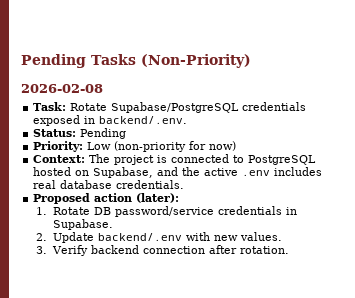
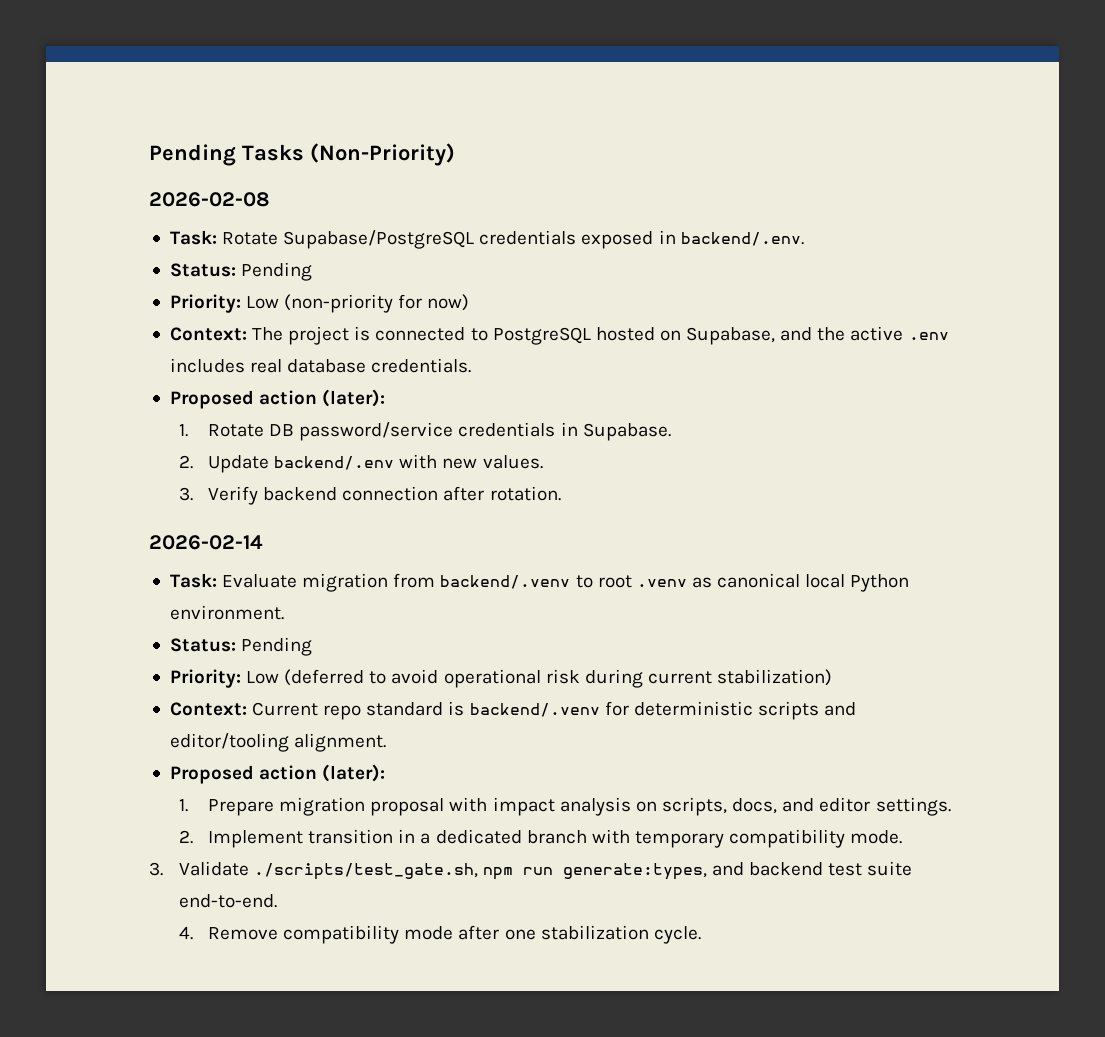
(289, 250) none -> [149,535,263,550] [169,573,910,592] [169,605,284,620] [169,637,313,656] [169,669,833,688] [169,701,857,720] [169,733,387,752] [169,764,386,784] [178,797,951,816] [178,829,903,848] [149,861,913,880] [178,894,277,908] [178,925,701,944] // 2026-02-14 // Task: Evaluate migration from backend/.venv to root .venv as canonical local Python environment. // Status: Pending // Priority: Low (deferred to avoid operational risk during current stabilization) // Context: Current repo standard is backend/.venv for deterministic scripts and editor/tooling alignment. // Proposed action (later): // 1. Prepare migration proposal with impact analysis on scripts, docs, and editor settings. // 2. Implement transition in a dedicated branch with temporary compatibility mode. // 3. Validate ./scripts/test_gate.sh, npm run generate:types, and backend test suite end-to-end. // 4. Remove compatibility mode after one stabilization cycle.

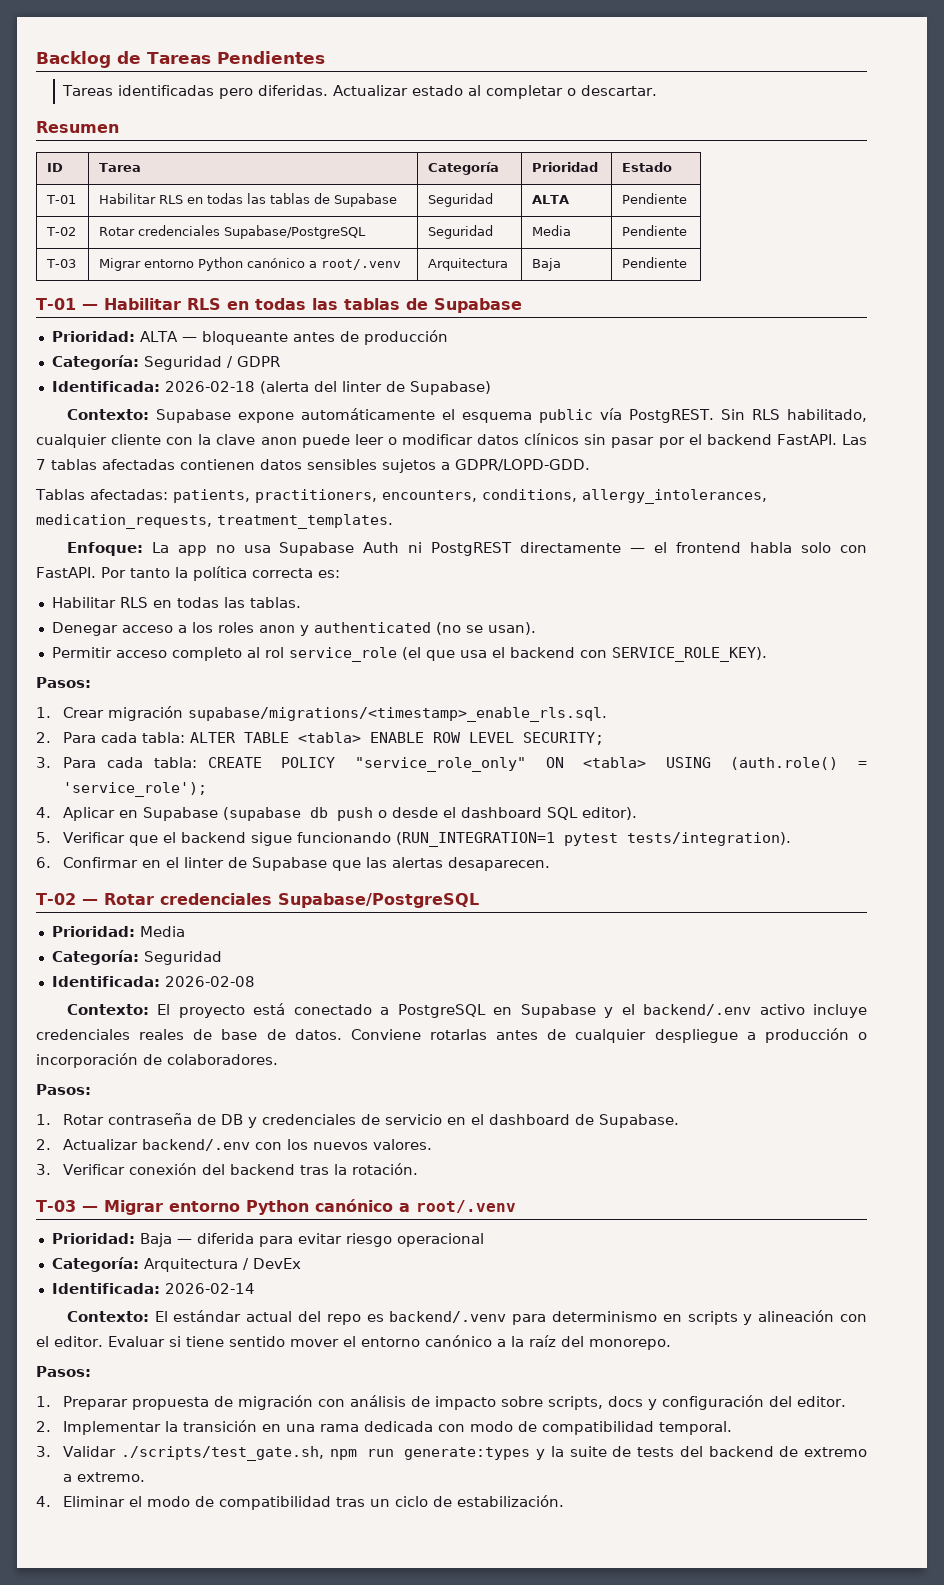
[149,143,455,166] [149,192,270,207] [169,230,804,249] [169,262,313,281] [169,294,470,313] [169,326,949,345] [169,358,472,373] [169,389,386,409] [178,422,671,441] [178,454,543,473] [178,486,561,505] [149,535,263,550] [169,573,910,592] [169,605,284,620] [169,637,313,656] [169,669,833,688] [169,701,857,720] [169,733,387,752] [169,764,386,784] [178,797,951,816] [178,829,903,848] [149,861,249,876] Pending Tasks (Non-Priority) // 2026-02-08 // Task: Rotate Supabase/PostgreSQL credentials exposed in backend/.env. // Status: Pending // Priority: Low (non-priority for now) // Context: The project is connected to PostgreSQL hosted on Supabase, and the active .env includes real database credentials. // Proposed action (later): // 1. Rotate DB password/service credentials in Supabase. // 2. Update backend/.env with new values. // 3. Verify backend connection after rotation. // 2026-02-14 // Task: Evaluate migration from backend/.venv to root .venv as canonical local Python environment. // Status: Pending // Priority: Low (deferred to avoid operational risk during current stabilization) // Context: Current repo standard is backend/.venv for deterministic scripts and editor/tooling alignment. // Proposed action (later): // 1. Prepare migration proposal with impact analysis on scripts, docs, and editor settings. // 2. Implement transition in a dedicated branch with temporary compatibility mode. // 3. Validate -> [36,51,325,68] [62,85,658,99] [36,121,119,133] [47,163,64,172] [99,163,142,172] [428,162,500,175] [532,162,599,172] [622,162,673,172] [46,195,77,204] [99,193,398,207] [428,193,494,207] [532,195,570,204] [622,193,688,204] [46,227,77,236] [99,225,367,239] [428,225,494,239] [532,225,572,236] [622,225,688,236] [46,259,77,268] [99,257,402,271] [428,258,509,271] [532,258,562,271] [622,257,688,268] [36,298,522,313] [51,330,448,345] [51,355,280,370] [51,381,491,395] [66,408,867,423] [36,433,867,448] [36,459,590,473] [35,489,767,504] [36,514,393,529] [66,542,867,556] [36,566,340,581] [51,597,301,608] [51,622,536,636] [51,647,767,662] [36,677,91,688] [36,706,608,722] [36,732,605,745] [36,757,867,772] [63,782,208,797] [36,807,638,821] [36,832,792,847] [36,857,551,871] [36,893,479,908] [51,926,185,937] [51,950,222,965] [51,976,255,987] [66,1003,868,1018] [36,1028,867,1043] [36,1053,278,1068] [36,1084,91,1095] [36,1113,680,1128] [36,1139,433,1151] [36,1163,419,1175] [36,1199,516,1215] [51,1233,484,1247] [51,1257,301,1272] [51,1283,255,1294] [66,1310,867,1325] [36,1335,671,1350] [36,1366,91,1377] [36,1395,847,1410] [36,1420,733,1435] [36,1446,117,1457] Backlog de Tareas Pendientes // Tareas identificadas pero diferidas. Actualizar estado al completar o descartar. // Resumen // ID | Tarea | Categoría | Prioridad | Estado // T-01 | Habilitar RLS en todas las tablas de Supabase | Seguridad | ALTA | Pendiente // T-02 | Rotar credenciales Supabase/PostgreSQL | Seguridad | Media | Pendiente // T-03 | Migrar entorno Python canónico a root/.venv | Arquitectura | Baja | Pendiente // T-01 — Habilitar RLS en todas las tablas de Supabase // Prioridad: ALTA — bloqueante antes de producción // Categoría: Seguridad / GDPR // Identificada: 2026-02-18 (alerta del linter de Supabase) // Contexto: Supabase expone automáticamente el esquema public vía PostgREST. Sin RLS habilitado, cualquier cliente con la clave anon puede leer o modificar datos clínicos sin pasar por el backend FastAPI. Las 7 tablas afectadas contienen datos sensibles sujetos a GDPR/LOPD-GDD. // Tablas afectadas: patients, practitioners, encounters, conditions, allergy_intolerances, medication_requests, treatment_templates. // Enfoque: La app no usa Supabase Auth ni PostgREST directamente — el frontend habla solo con FastAPI. Por tanto la política correcta es: // Habilitar RLS en todas las tablas. // Denegar acceso a los roles anon y authenticated (no se usan). // Permitir acceso completo al rol service_role (el que usa el backend con SERVICE_ROLE_KEY). // Pasos: // 1. Crear migración supabase/migrations/<timestamp>_enable_rls.sql. // 2. Para cada tabla: ALTER TABLE <tabla> ENABLE ROW LEVEL SECURITY; // 3. Para cada tabla: CREATE POLICY "service_role_only" ON <tabla> USING (auth.role() = 'service_role'); // 4. Aplicar en Supabase (supabase db push o desde el dashboard SQL editor). // 5. Verificar que el backend sigue funcionando (RUN_INTEGRATION=1 pytest tests/integration). // 6. Confirmar en el linter de Supabase que las alertas desaparecen. // T-02 — Rotar credenciales Supabase/PostgreSQL // Prioridad: Media // Categoría: Seguridad // Identificada: 2026-02-08 // Contexto: El proyecto está conectado a PostgreSQL en Supabase y el backend/.env activo incluye credenciales reales de base de datos. Conviene rotarlas antes de cualquier despliegue a producción o incorporación de colaboradores. // Pasos: // 1. Rotar contraseña de DB y credenciales de servicio en el dashboard de Supabase. // 2. Actualizar backend/.env con los nuevos valores. // 3. Verificar conexión del backend tras la rotación. // T-03 — Migrar entorno Python canónico a root/.venv // Prioridad: Baja — diferida para evitar riesgo operacional // Categoría: Arquitectura / DevEx // Identificada: 2026-02-14 // Contexto: El estándar actual del repo es backend/.venv para determinismo en scripts y alineación con el editor. Evaluar si tiene sentido mover el entorno canónico a la raíz del monorepo. // Pasos: // 1. Preparar propuesta de migración con análisis de impacto sobre scripts, docs y configuración del editor. // 2. Implementar la transición en una rama dedicada con modo de compatibilidad temporal. // 3. Validar
[562,861,913,880] [178,894,277,908] [178,925,701,944] generate:types, and backend test suite end-to-end. // 4. Remove compatibility mode after one stabilization cycle. -> [404,1446,868,1460] [63,1472,146,1482] [36,1495,565,1510] generate:types y la suite de tests del backend de extremo a extremo. // 4. Eliminar el modo de compatibilidad tras un ciclo de estabilización.

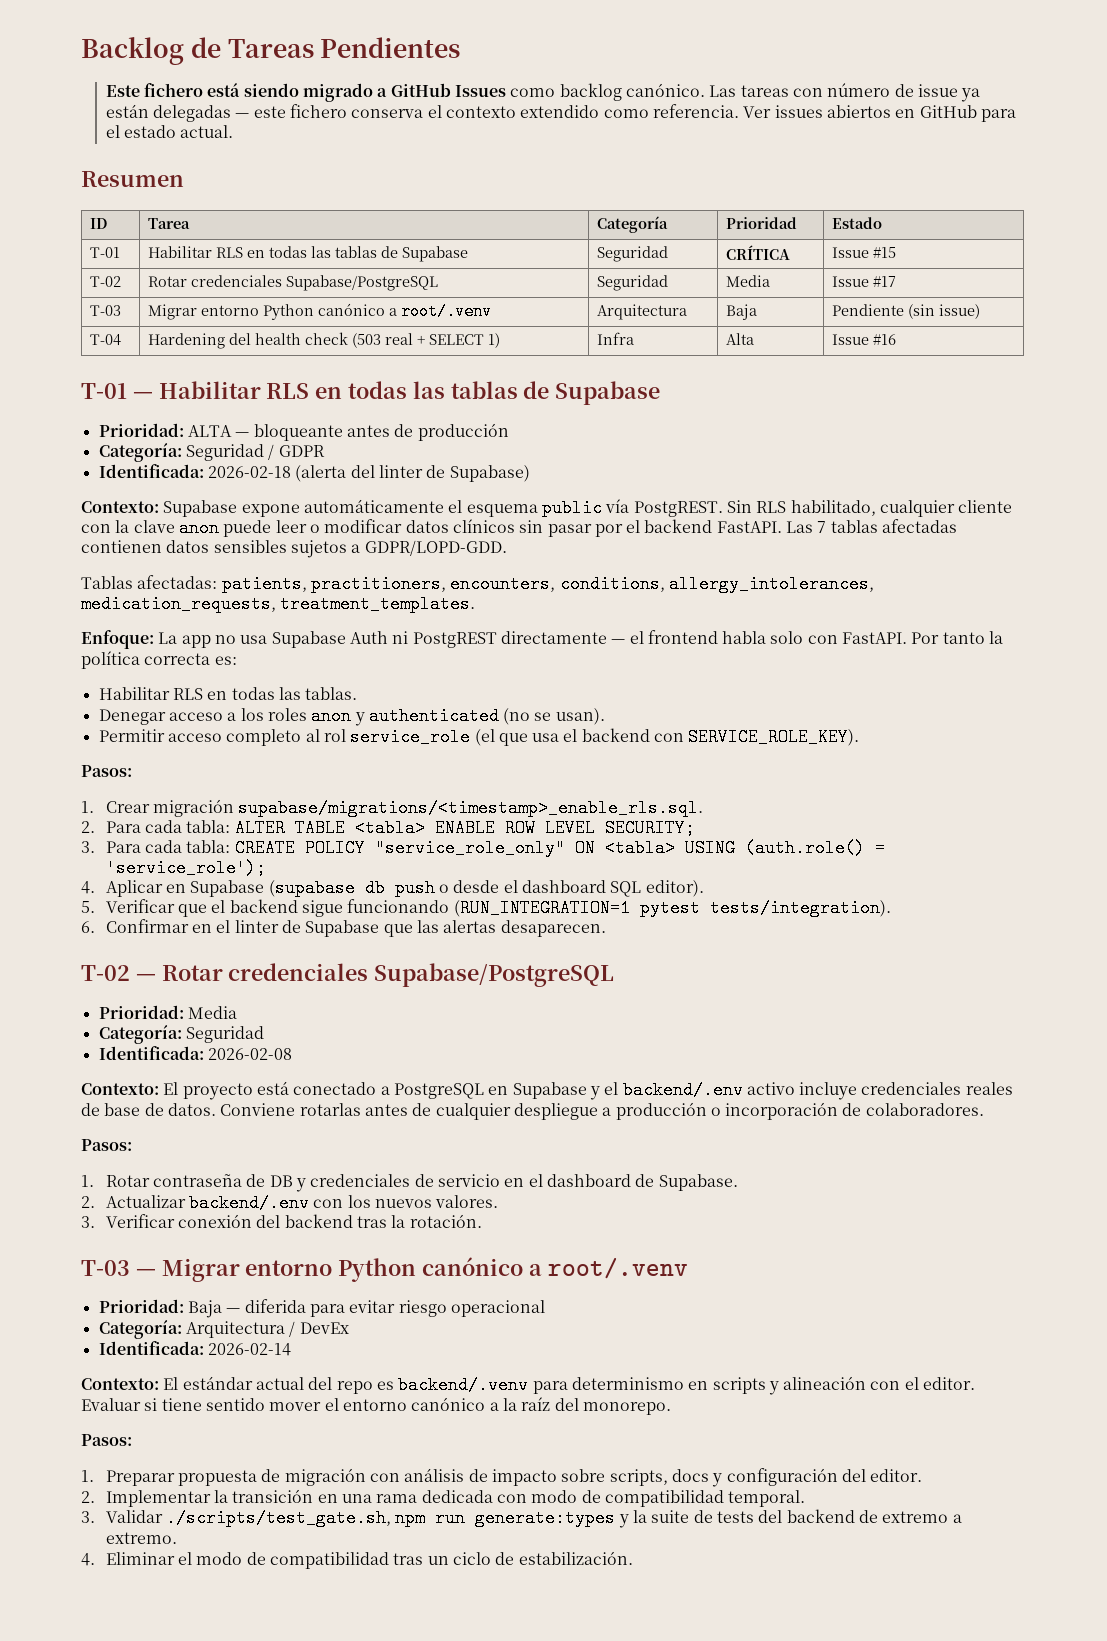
[62,85,658,99] Tareas identificadas pero diferidas. Actualizar estado al completar o descartar. -> [105,83,981,102] [105,104,1016,122] [105,125,234,138] Este fichero está siendo migrado a GitHub Issues como backlog canónico. Las tareas con número de issue ya están delegadas — este fichero conserva el contexto extendido como referencia. Ver issues abiertos en GitHub para el estado actual.
[532,195,570,204] [622,193,688,204] ALTA | Pendiente -> [725,245,790,260] [831,247,896,258] CRÍTICA | Issue #15
[622,225,688,236] Pendiente -> [831,276,896,287] Issue #17
(688, 262) none -> [907,304,980,319] [89,334,121,346] [147,332,500,349] [596,332,634,345] [725,333,754,345] [831,334,896,345] (sin issue) // T-04 | Hardening del health check (503 real + SELECT 1) | Infra | Alta | Issue #16

